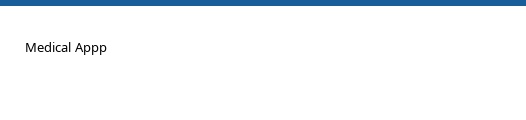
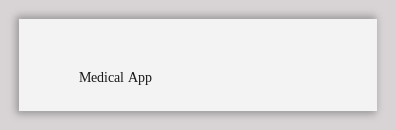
[74,43,107,55] Appp -> [128,72,152,85] App

